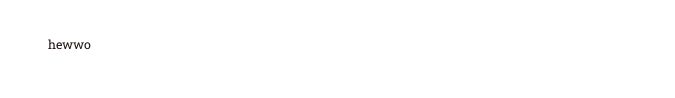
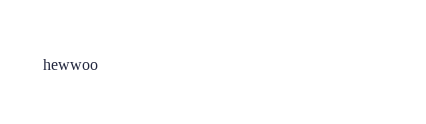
[48,39,91,50] hewwo -> [43,59,98,70] hewwoo

